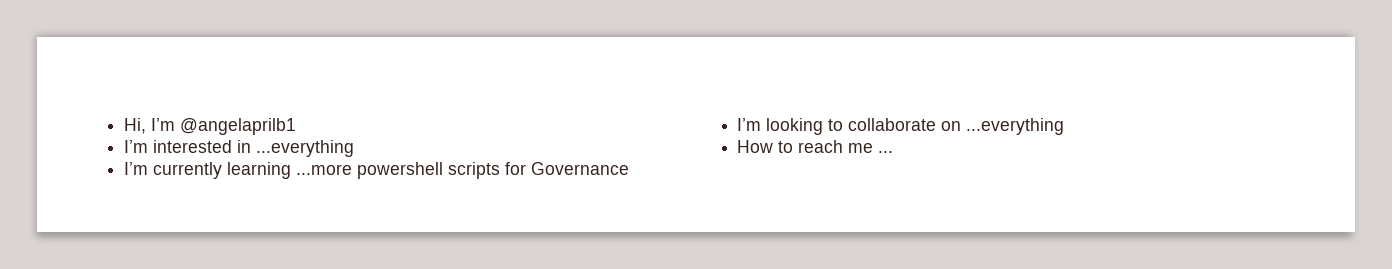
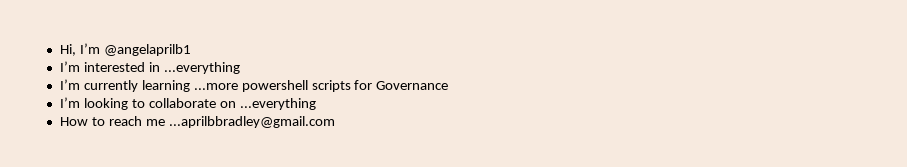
[878,151,894,153] ... -> [168,116,335,128] ...aprilbbradley@gmail.com

